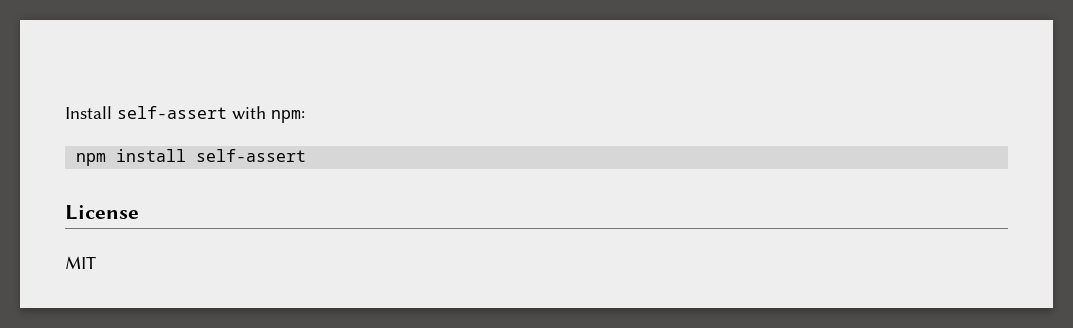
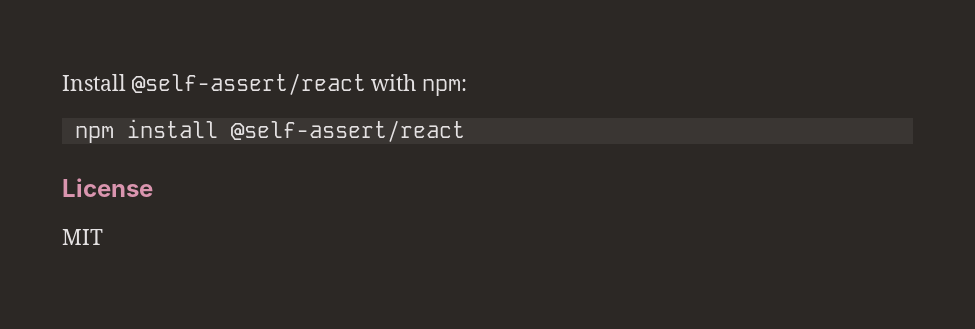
[117,106,227,119] self-assert -> [131,73,366,95] @self-assert/react
[196,149,307,162] self-assert -> [230,120,465,142] @self-assert/react

